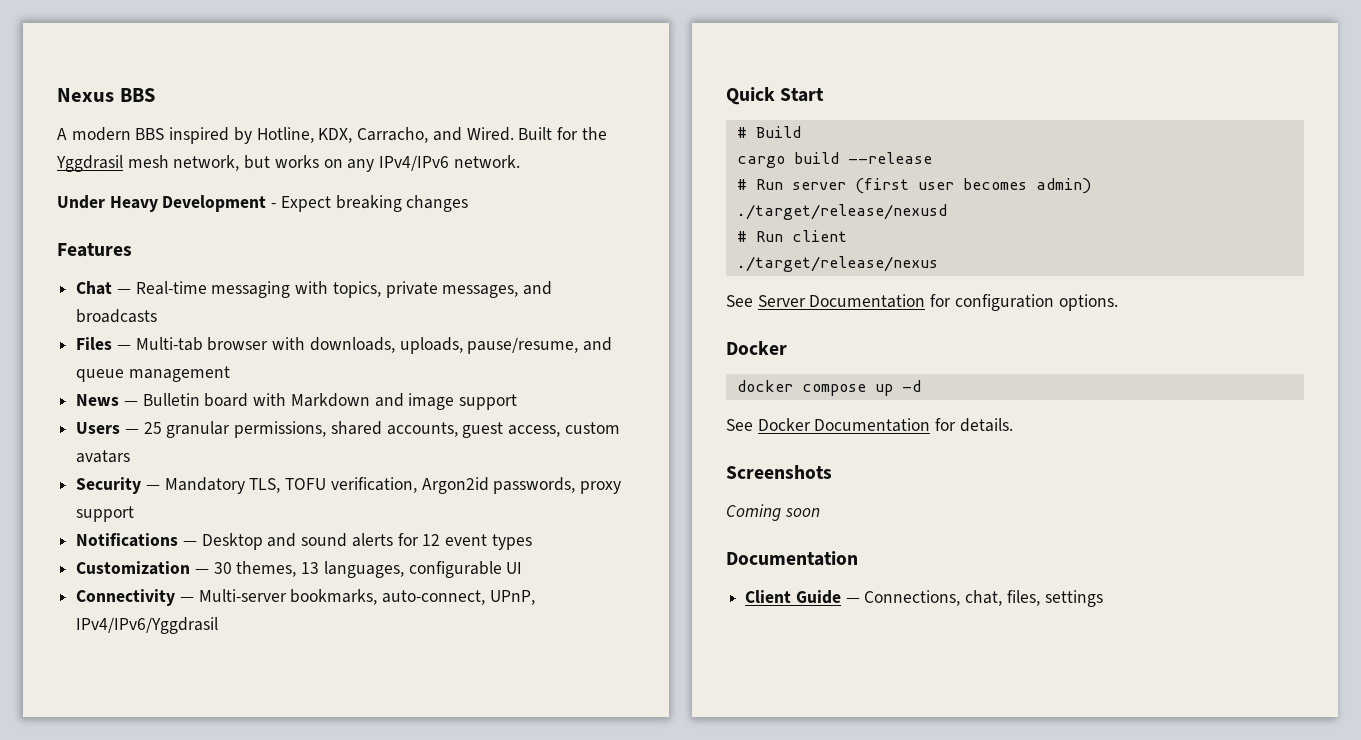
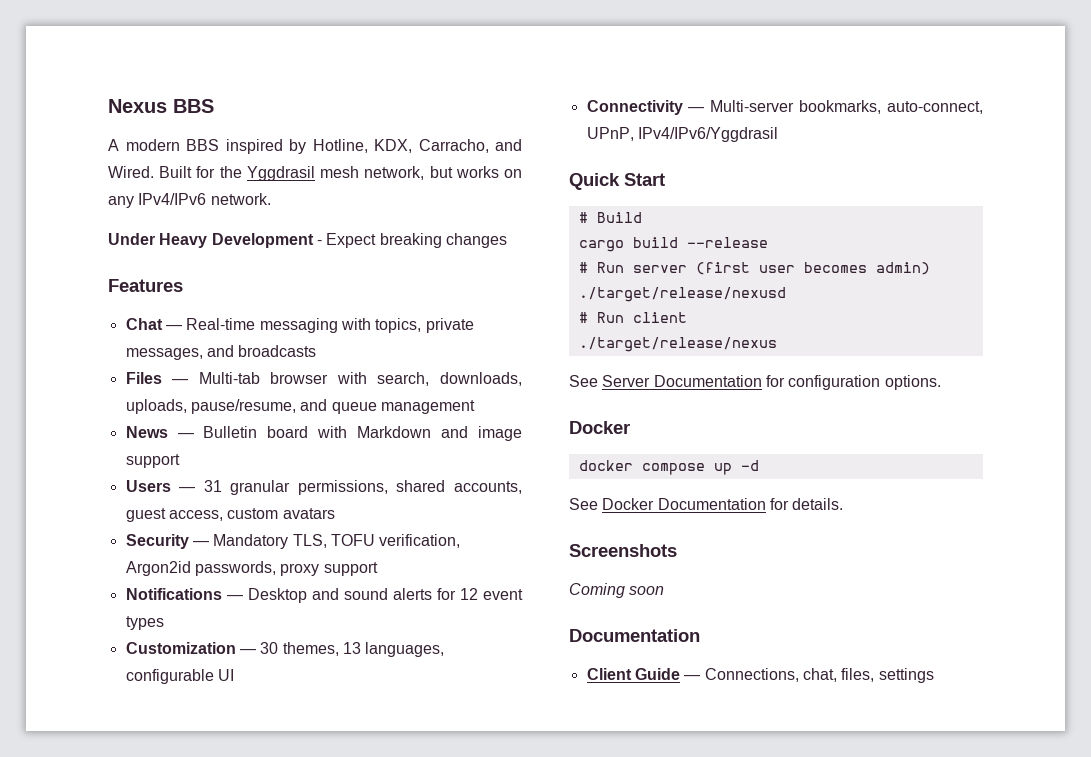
(306, 343) none -> [377,372,430,386] search,
[143,422,162,434] 25 -> [203,480,222,492] 31

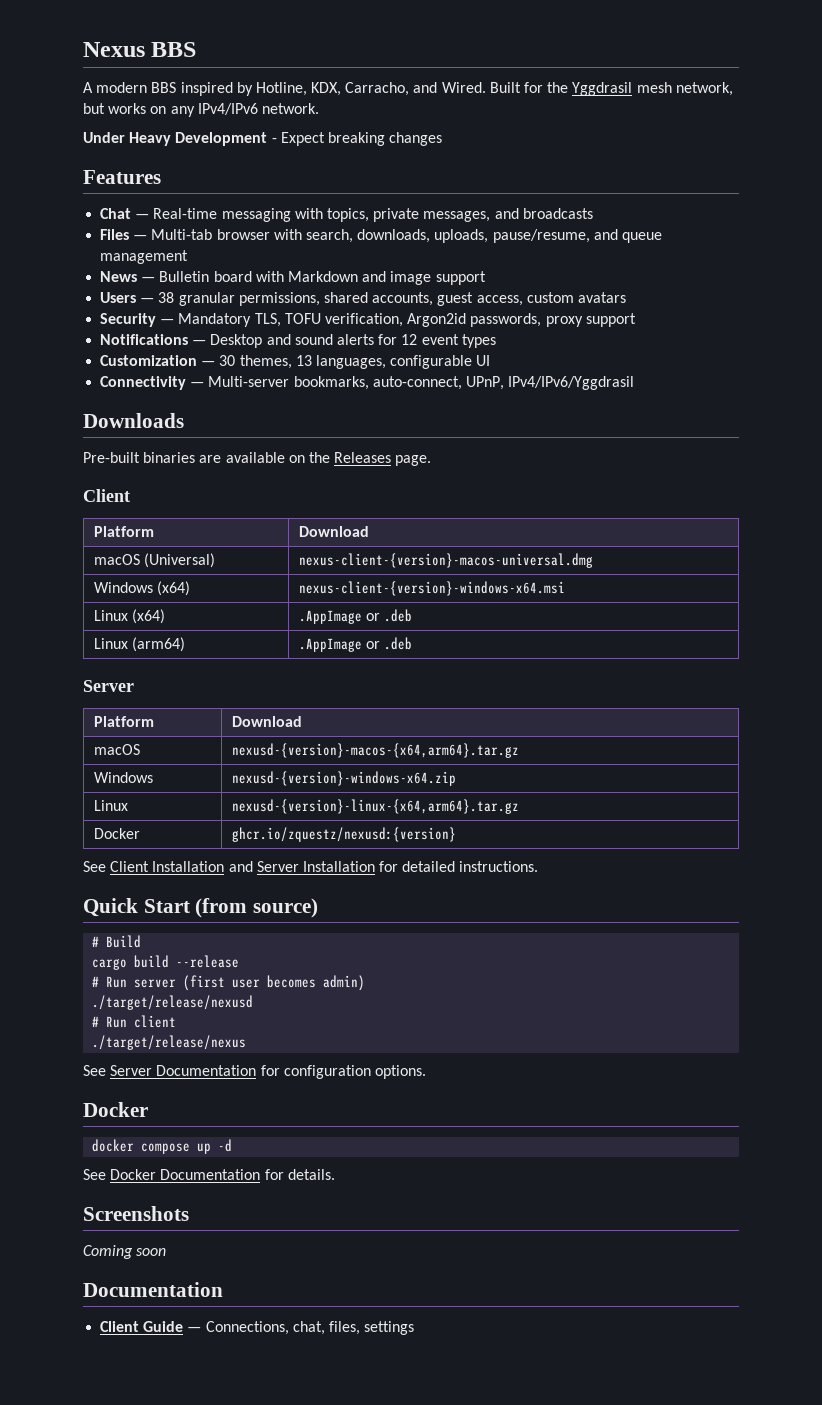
[203,480,222,492] 31 -> [158,292,175,303] 38
(778, 134) none -> [83,413,184,428] [83,452,432,466] [83,489,130,502] [93,526,154,537] [298,526,369,537] [93,553,216,568] [298,553,593,568] [93,581,191,596] [298,581,565,596] [93,609,166,624] [298,609,413,624] [93,637,186,652] [298,637,413,652] [83,680,134,692] [93,716,154,727] [231,716,302,727] [93,744,140,755] [231,743,519,758] [93,772,153,783] [231,771,456,786] [93,800,128,811] [231,799,519,814] [93,828,140,839] [231,827,456,842] [83,861,539,872] // Downloads // Pre-built binaries are available on the Releases page. // Client // Platform | Download // macOS (Universal) | nexus-client-{version}-macos-universal.dmg // Windows (x64) | nexus-client-{version}-windows-x64.msi // Linux (x64) | .AppImage or .deb // Linux (arm64) | .AppImage or .deb // Server // Platform | Download // macOS | nexusd-{version}-macos-{x64,arm64}.tar.gz // Windows | nexusd-{version}-windows-x64.zip // Linux | nexusd-{version}-linux-{x64,arm64}.tar.gz // Docker | ghcr.io/zquestz/nexusd:{version} // See Client Installation and Server Installation for detailed instructions.
(665, 179) none -> [195,898,319,918] (from source)

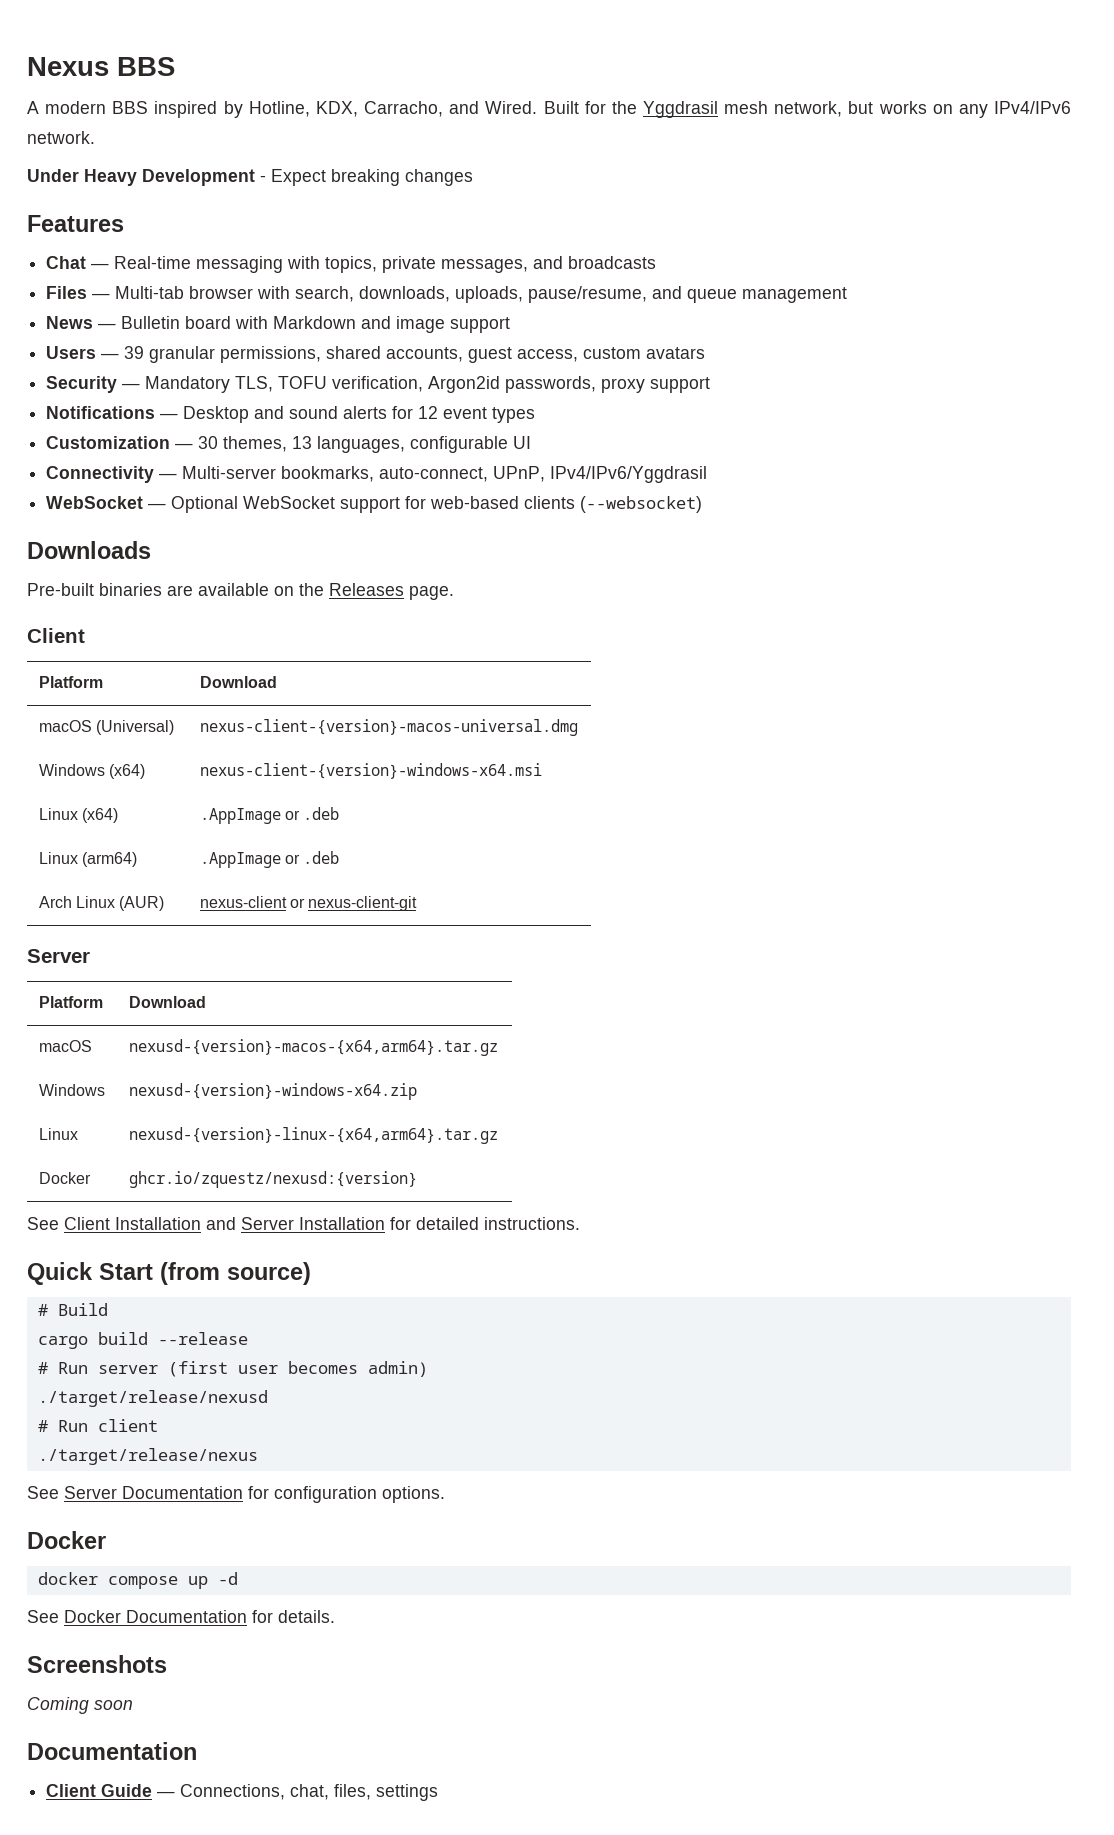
[158,292,175,303] 38 -> [124,346,145,359] 39
(635, 383) none -> [46,496,703,513] // WebSocket — Optional WebSocket support for web-based clients (--websocket)
(413, 643) none -> [38,896,165,911] [199,896,418,911] // Arch Linux (AUR) | nexus-client or nexus-client-git

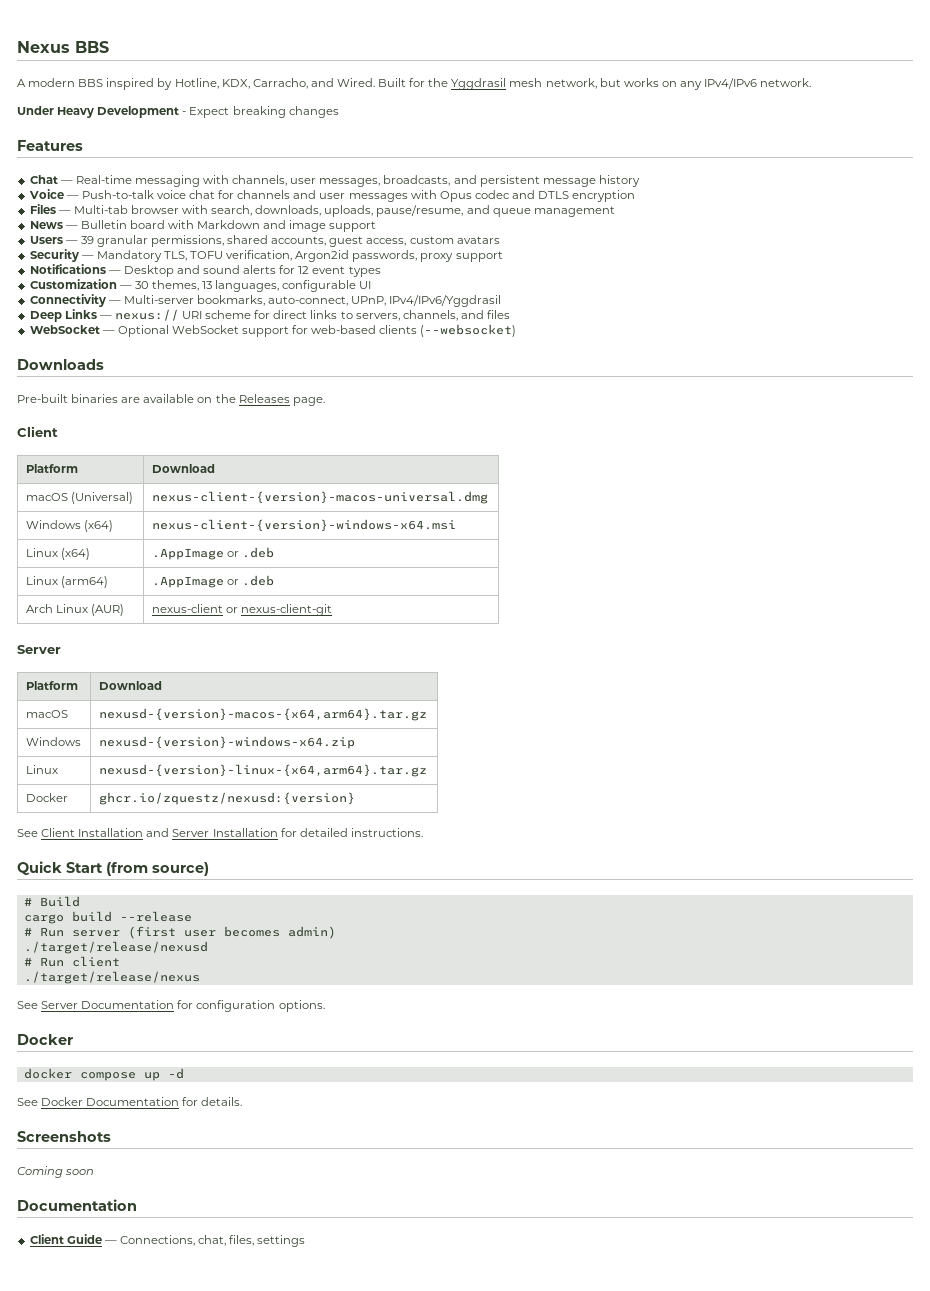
[325,256,657,273] topics, private messages, and broadcasts -> [232,175,640,187] [28,189,636,202] channels, user messages, broadcasts, and persistent message history // Voice — Push-to-talk voice chat for channels and user messages with Opus codec and DTLS encryption
(708, 474) none -> [29,309,511,322] // Deep Links — nexus:// URI scheme for direct links to servers, channels, and files

